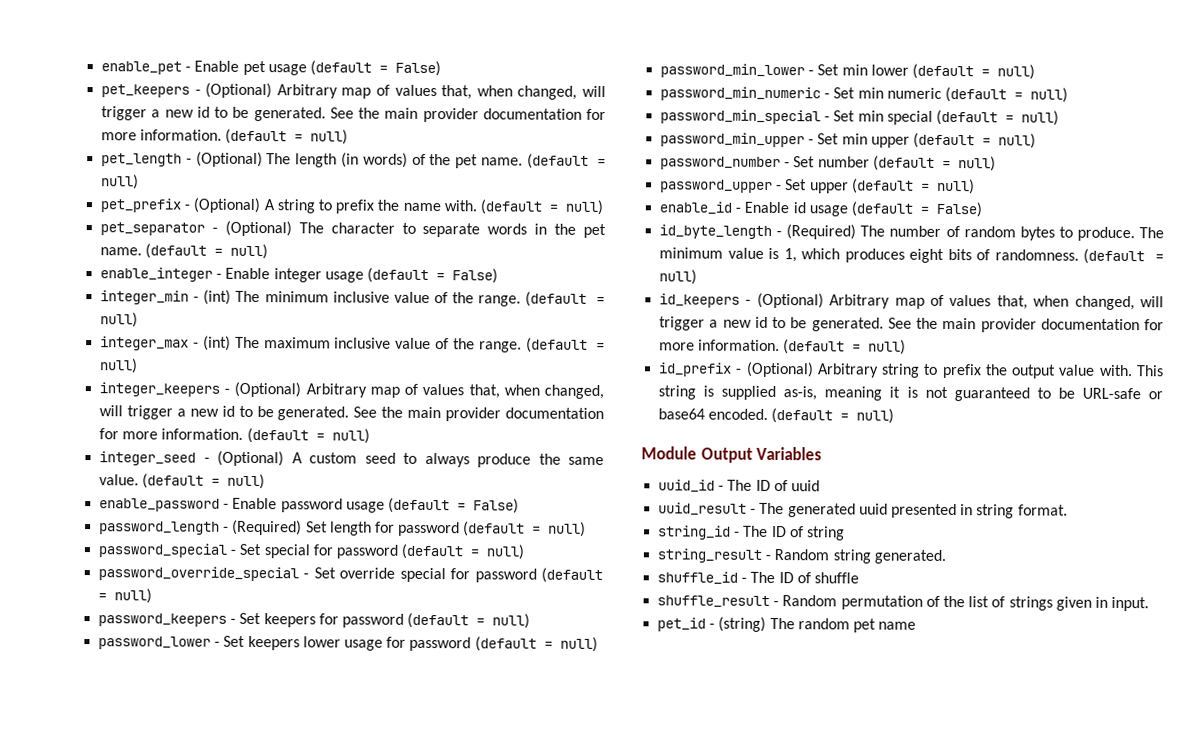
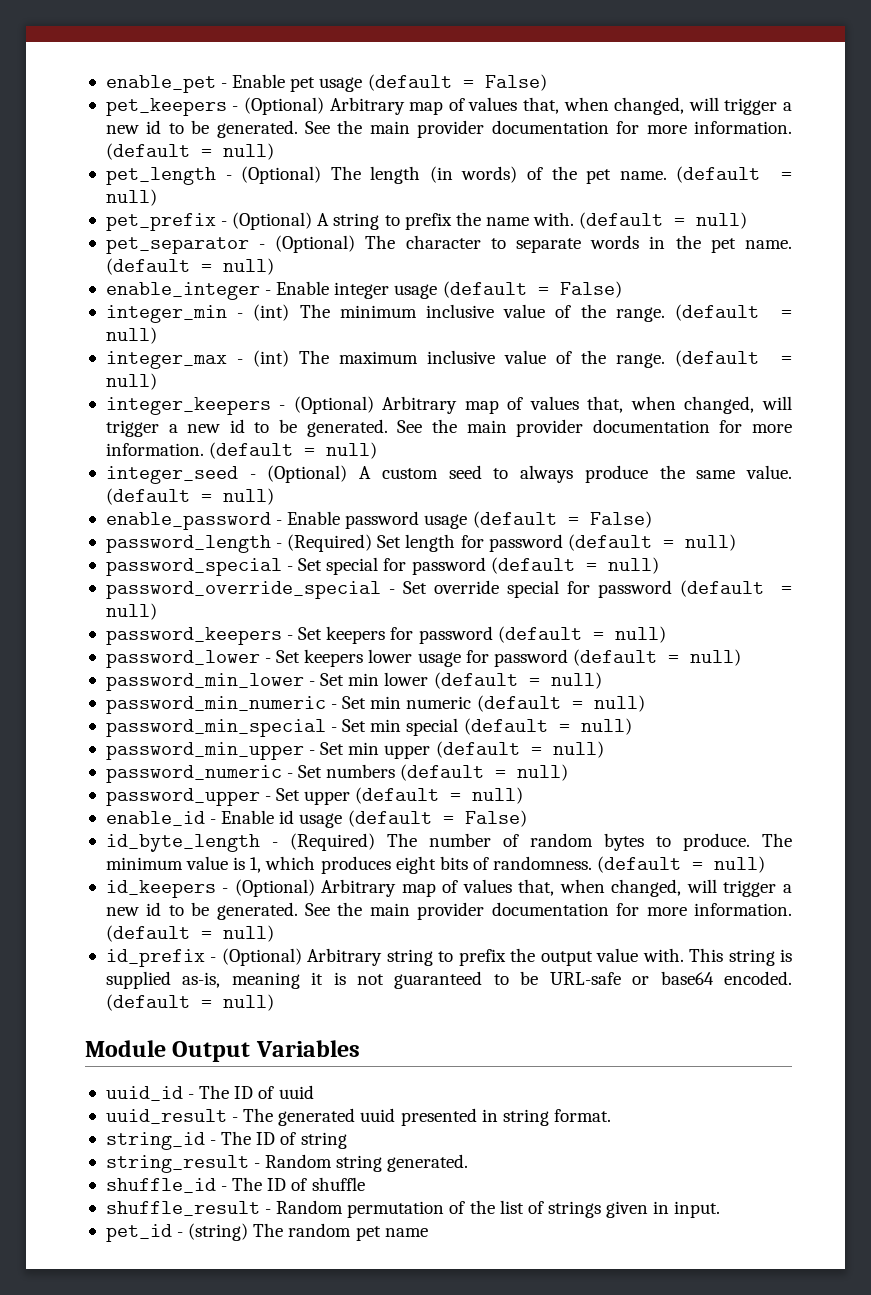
[660,156,870,171] password_number - Set number -> [105,764,396,783] password_numeric - Set numbers

